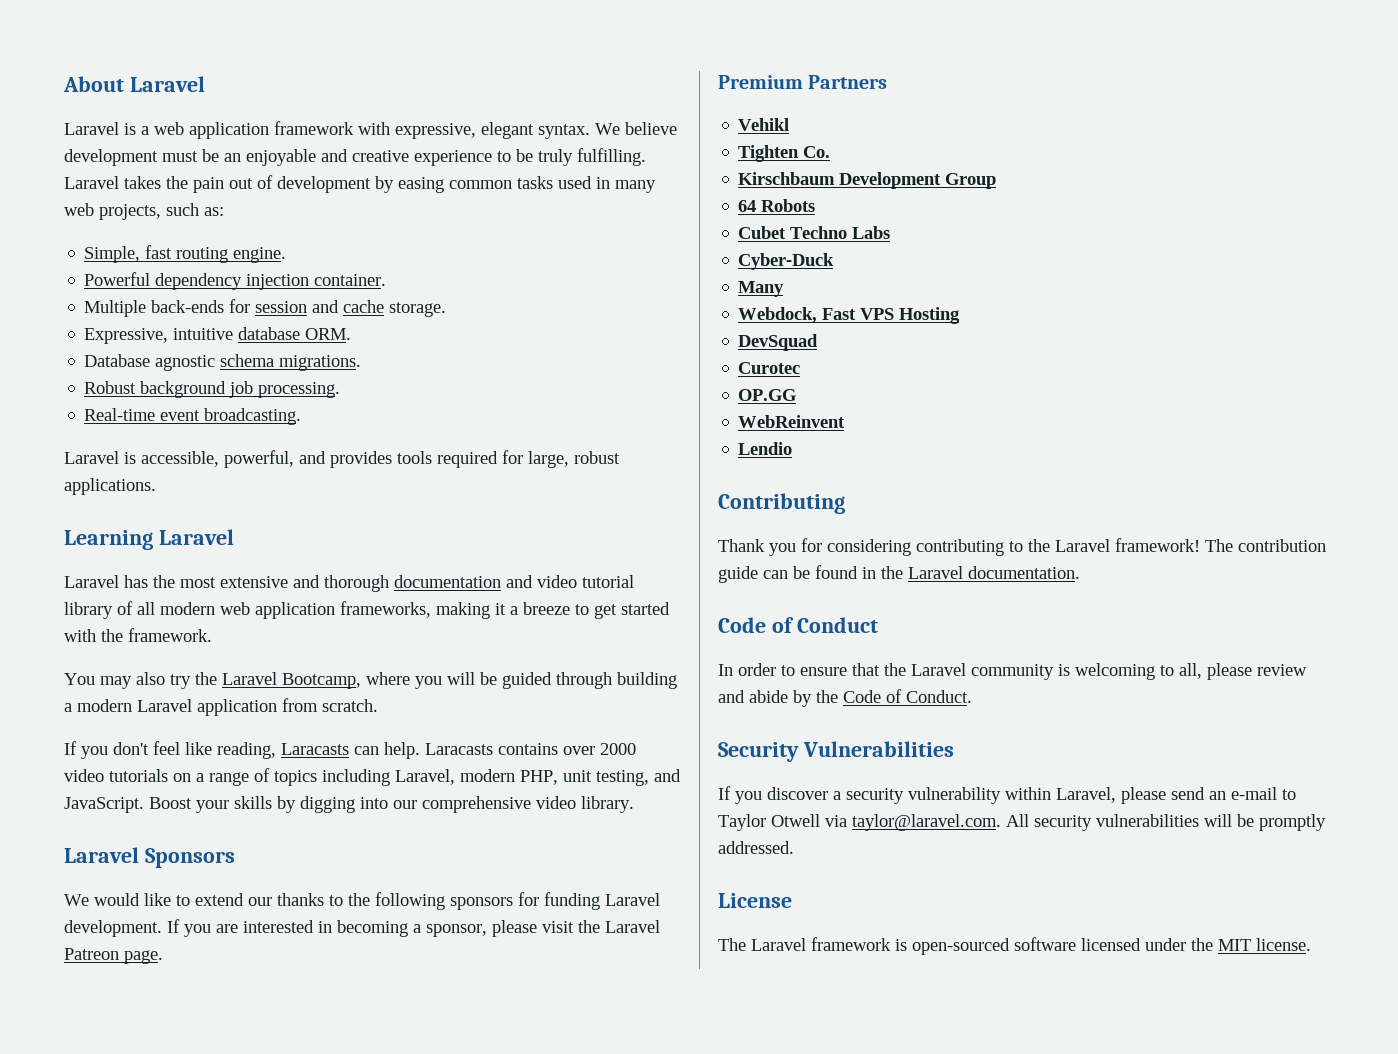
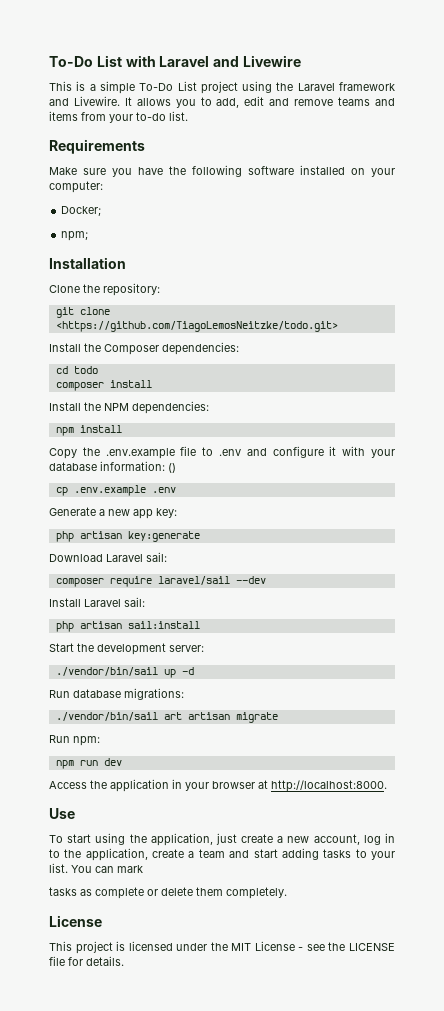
[63,76,205,92] [64,121,677,139] [64,148,646,166] [64,175,656,193] [64,203,224,220] [84,245,287,263] [84,272,387,290] [84,299,447,317] [84,327,352,344] [84,354,362,371] [84,381,341,398] [84,408,302,425] [64,450,620,468] [64,478,156,495] [64,529,234,550] [64,575,634,592] [64,601,670,619] [64,628,212,642] [64,672,677,689] [64,698,378,716] [64,741,636,759] [64,768,681,786] [64,796,634,813] [64,847,235,868] [64,892,660,910] [64,919,660,937] [64,948,163,964] [718,75,888,89] [738,118,790,131] [738,145,831,162] [738,172,997,189] [738,199,816,212] [738,226,891,239] [738,253,835,270] [738,281,785,297] [738,307,961,324] [738,334,819,351] [738,362,801,374] [738,389,797,401] [738,415,846,428] [738,442,793,455] [718,493,845,514] [718,538,1326,556] [718,565,1080,583] [718,617,878,633] [718,663,1307,680] [718,689,972,707] [718,741,954,762] [718,786,1296,804] [718,814,1326,831] [718,841,794,854] [718,893,792,908] [718,937,1311,955] About Laravel // Laravel is a web application framework with expressive, elegant syntax. We believe development must be an enjoyable and creative experience to be truly fulfilling. Laravel takes the pain out of development by easing common tasks used in many web projects, such as: // Simple, fast routing engine. // Powerful dependency injection container. // Multiple back-ends for session and cache storage. // Expressive, intuitive database ORM. // Database agnostic schema migrations. // Robust background job processing. // Real-time event broadcasting. // Laravel is accessible, powerful, and provides tools required for large, robust applications. // Learning Laravel // Laravel has the most extensive and thorough documentation and video tutorial library of all modern web application frameworks, making it a breeze to get started with the framework. // You may also try the Laravel Bootcamp, where you will be guided through building a modern Laravel application from scratch. // If you don't feel like reading, Laracasts can help. Laracasts contains over 2000 video tutorials on a range of topics including Laravel, modern PHP, unit testing, and JavaScript. Boost your skills by digging into our comprehensive video library. // Laravel Sponsors // We would like to extend our thanks to the following sponsors for funding Laravel development. If you are interested in becoming a sponsor, please visit the Laravel Patreon page. // Premium Partners // Vehikl // Tighten Co. // Kirschbaum Development Group // 64 Robots // Cubet Techno Labs // Cyber-Duck // Many // Webdock, Fast VPS Hosting // DevSquad // Curotec // OP.GG // WebReinvent // Lendio // Contributing // Thank you for considering contributing to the Laravel framework! The contribution guide can be found in the Laravel documentation. // Code of Conduct // In order to ensure that the Laravel community is welcoming to all, please review and abide by the Code of Conduct. // Security Vulnerabilities // If you discover a security vulnerability within Laravel, please send an e-mail to Taylor Otwell via taylor@laravel.com. All security vulnerabilities will be promptly addressed. // License // The Laravel framework is open-sourced software licensed under the MIT license. -> [49,55,301,67] [49,81,396,94] [49,96,395,108] [49,111,188,123] [49,139,145,154] [49,165,395,177] [49,181,103,193] [61,206,102,216] [61,231,89,241] [49,257,126,269] [49,283,160,296] [55,307,110,318] [55,321,338,332] [49,342,239,355] [55,366,98,374] [55,380,152,391] [49,401,209,414] [55,425,122,436] [49,446,396,459] [49,461,176,473] [55,485,176,496] [49,507,177,519] [55,531,200,542] [49,552,167,562] [55,576,266,587] [49,597,145,607] [55,621,200,632] [49,643,204,655] [55,667,194,678] [49,688,184,700] [55,712,278,723] [49,735,100,746] [55,758,122,769] [49,779,387,792] [49,808,75,819] [49,833,396,846] [49,848,396,861] [49,863,143,873] [49,887,287,899] [49,915,102,927] [49,941,395,954] [49,956,124,966] To-Do List with Laravel and Livewire // This is a simple To-Do List project using the Laravel framework and Livewire. It allows you to add, edit and remove teams and items from your to-do list. // Requirements // Make sure you have the following software installed on your computer: // Docker; // npm; // Installation // Clone the repository: // git clone <https://github.com/TiagoLemosNeitzke/todo.git> // Install the Composer dependencies: // cd todo // composer install // Install the NPM dependencies: // npm install // Copy the .env.example file to .env and configure it with your database information: () // cp .env.example .env // Generate a new app key: // php artisan key:generate // Download Laravel sail: // composer require laravel/sail --dev // Install Laravel sail: // php artisan sail:install // Start the development server: // ./vendor/bin/sail up -d // Run database migrations: // ./vendor/bin/sail art artisan migrate // Run npm: // npm run dev // Access the application in your browser at http://localhost:8000. // Use // To start using the application, just create a new account, log in to the application, create a team and start adding tasks to your list. You can mark // tasks as complete or delete them completely. // License // This project is licensed under the MIT License - see the LICENSE file for details.

